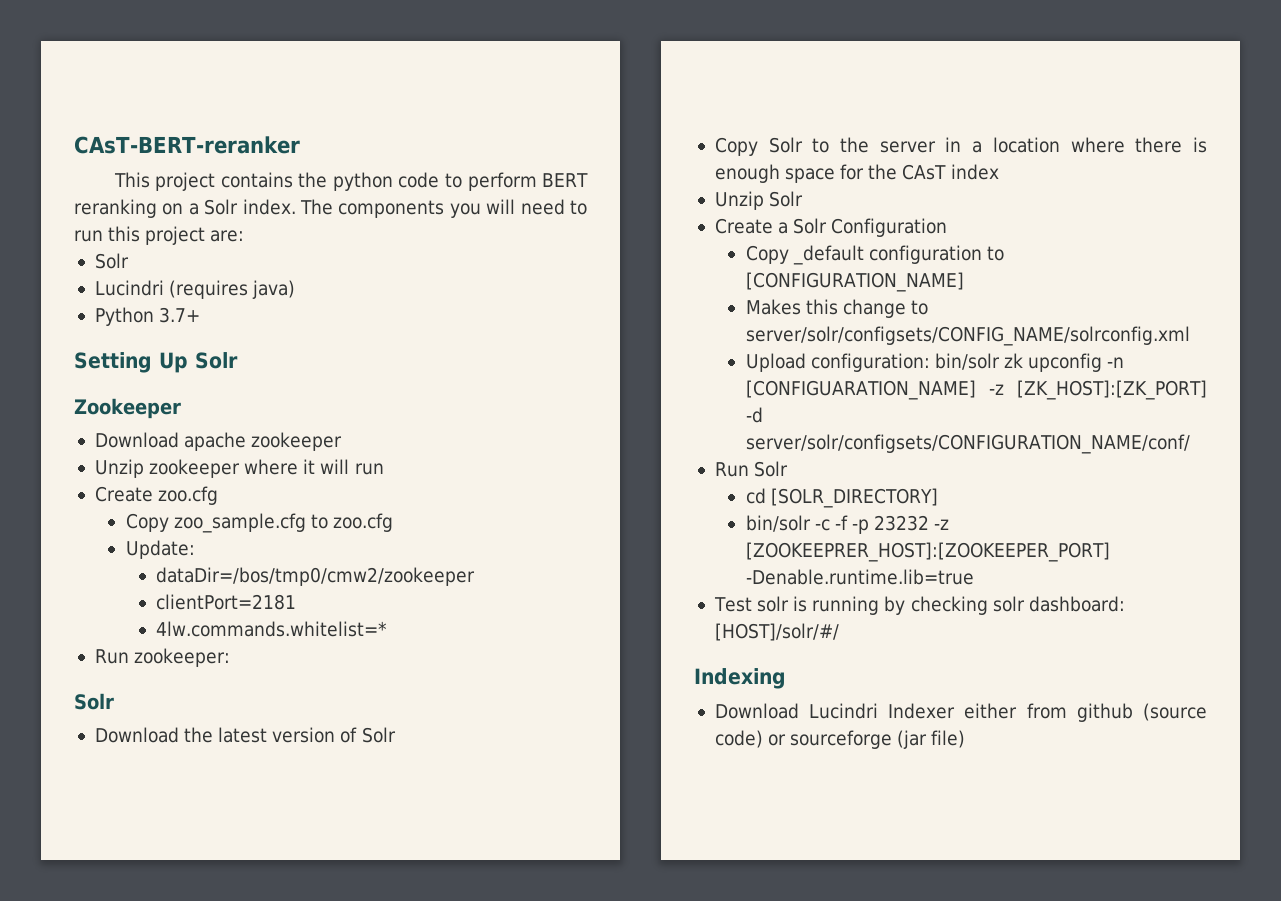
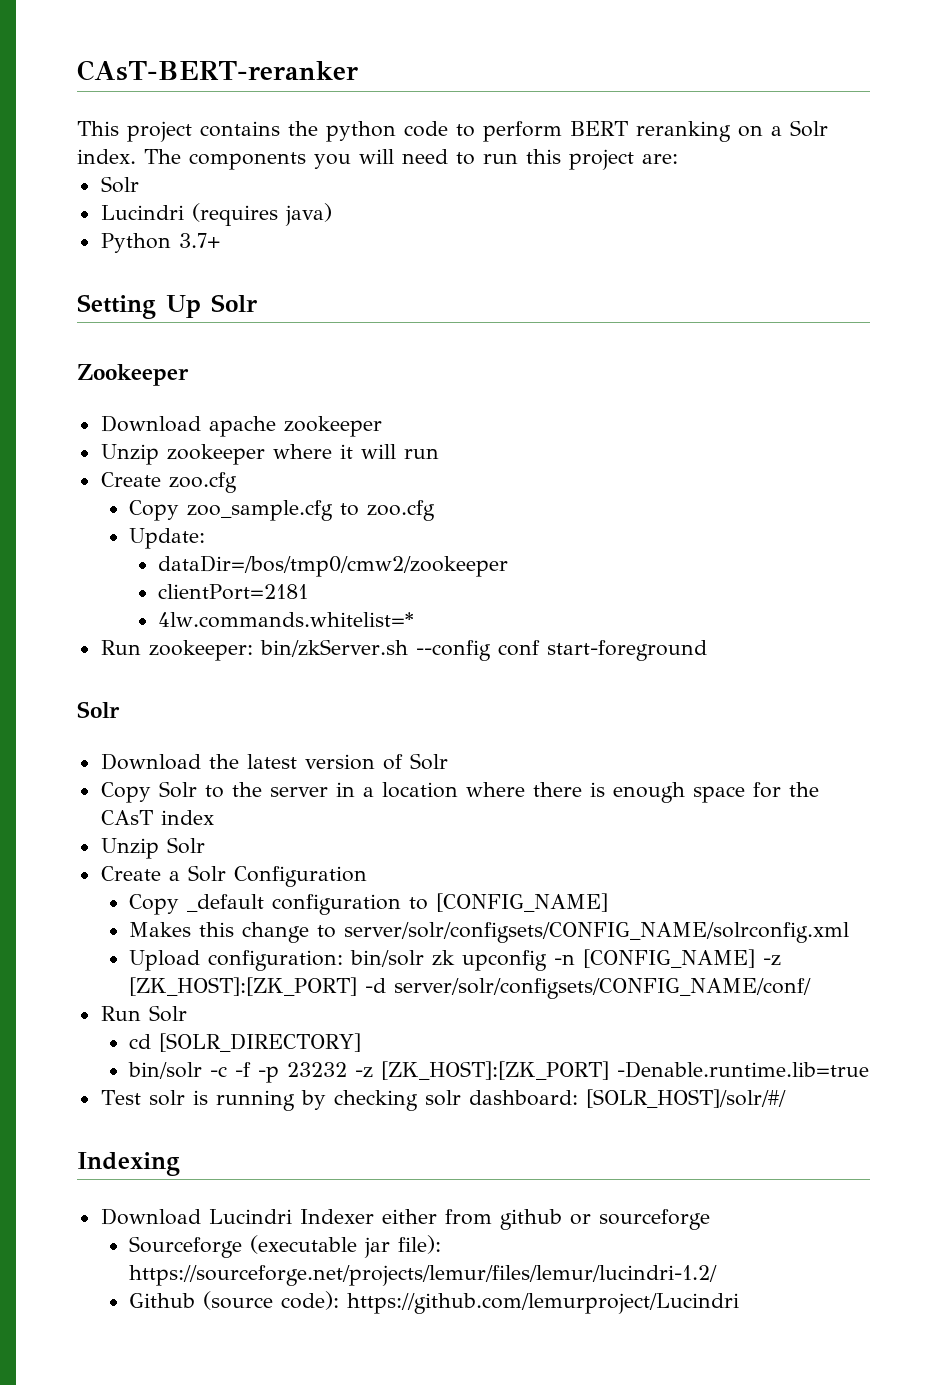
(231, 657) none -> [259,639,707,661] bin/zkServer.sh --config conf start-foreground
[745,272,964,292] [CONFIGURATION_NAME] -> [436,893,609,912] [CONFIG_NAME]
[745,380,976,400] [CONFIGUARATION_NAME] -> [583,949,756,968] [CONFIG_NAME]
[745,434,1190,454] server/solr/configsets/CONFIGURATION_NAME/conf/ -> [394,978,812,999] server/solr/configsets/CONFIG_NAME/conf/
[745,542,1110,562] [ZOOKEEPRER_HOST]:[ZOOKEEPER_PORT] -> [381,1061,610,1080] [ZK_HOST]:[ZK_PORT]
[714,623,839,641] [HOST]/solr/#/ -> [585,1089,786,1108] [SOLR_HOST]/solr/#/
[1143,703,1207,721] [714,730,763,748] (source code) -> (562, 1219) none
[897,730,966,749] (jar file) -> [129,1235,442,1258] [129,1265,718,1286] [129,1291,740,1314] // Sourceforge (executable jar file): https://sourceforge.net/projects/lemur/files/lemur/lucindri-1.2/ // Github (source code): https://github.com/lemurproject/Lucindri

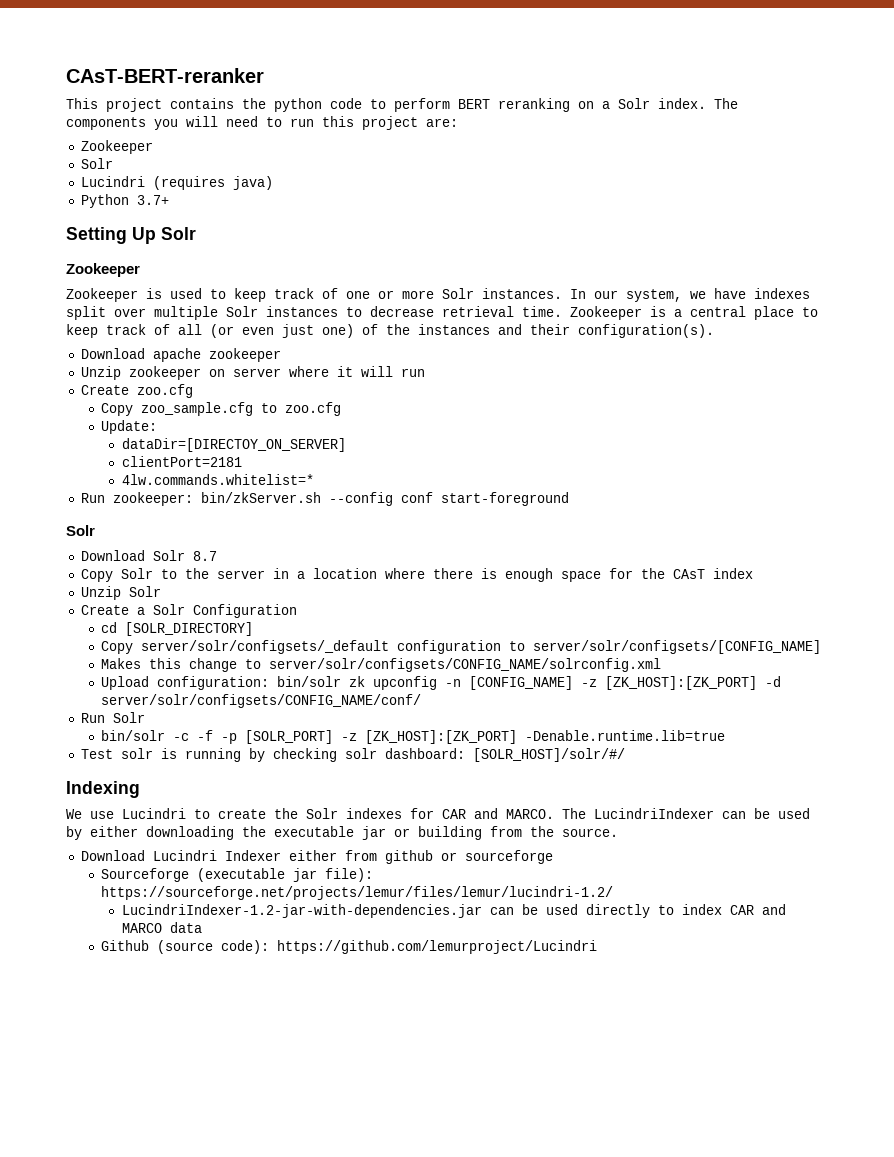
(678, 159) none -> [80,140,153,154] // Zookeeper
(189, 375) none -> [66,288,810,302] [66,306,818,320] [66,324,714,338] // Zookeeper is used to keep track of one or more Solr instances. In our system, we have indexes split over multiple Solr instances to decrease retrieval time. Zookeeper is a central place to keep track of all (or even just one) of the instances and their configuration(s).
(265, 454) none -> [208,368,281,377] on server
[157,555,508,577] dataDir=/bos/tmp0/cmw2/zookeeper -> [121,438,346,452] dataDir=[DIRECTOY_ON_SERVER]
[208,753,448,770] the latest version of Solr -> [152,550,217,561] Solr 8.7
[129,894,265,915] // Copy _default -> [101,622,254,636] [101,640,390,654] // cd [SOLR_DIRECTORY] // Copy server/solr/configsets/_default
[436,893,609,912] [CONFIG_NAME] -> [533,640,822,654] server/solr/configsets/[CONFIG_NAME]
[129,1033,362,1052] // cd [SOLR_DIRECTORY] -> (145, 717) none
[287,1062,348,1077] 23232 -> [245,730,334,744] [SOLR_PORT]
(180, 1164) none -> [66,808,810,819] [66,826,618,840] // We use Lucindri to create the Solr indexes for CAR and MARCO. The LucindriIndexer can be used by either downloading the executable jar or building from the source.
(718, 1275) none -> [121,904,786,918] [121,922,202,933] // LucindriIndexer-1.2-jar-with-dependencies.jar can be used directly to index CAR and MARCO data

